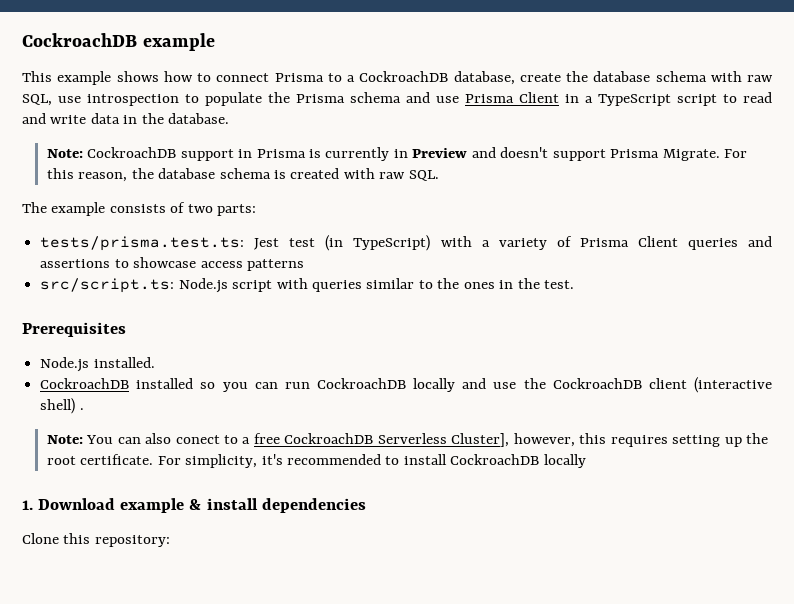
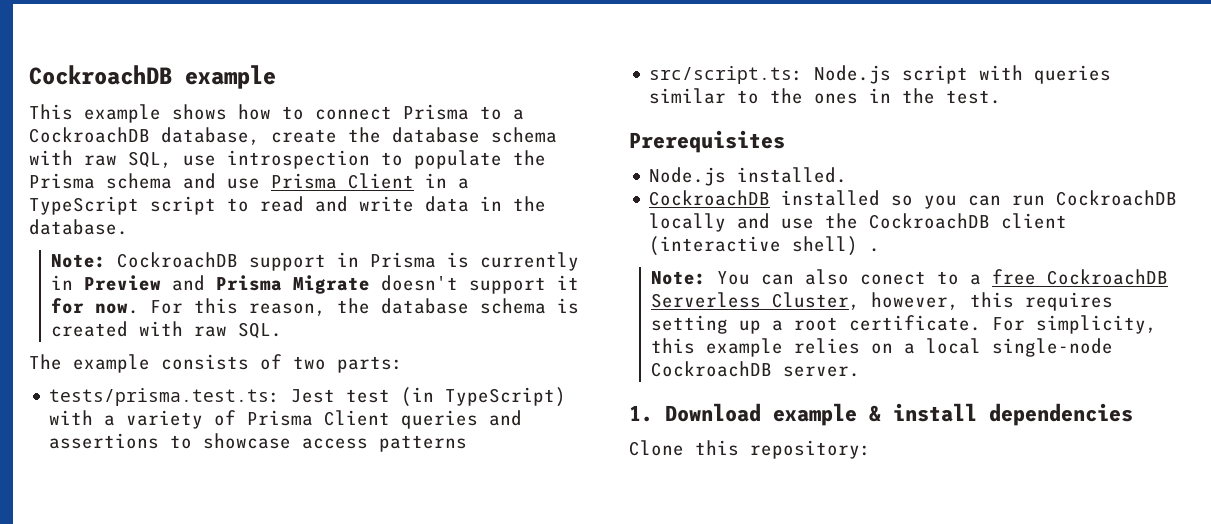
[500,147,720,161] doesn't support Prisma Migrate. -> [216,275,580,294] [51,298,140,314] Prisma Migrate doesn't support it for now.
[451,433,510,447] Cluster], -> [772,292,861,310] Cluster,
[745,433,768,444] the -> [772,320,784,331] a
[261,454,586,468] it's recommended to install CockroachDB locally -> [651,338,1114,357] [651,361,861,377] this example relies on a local single-node CockroachDB server.

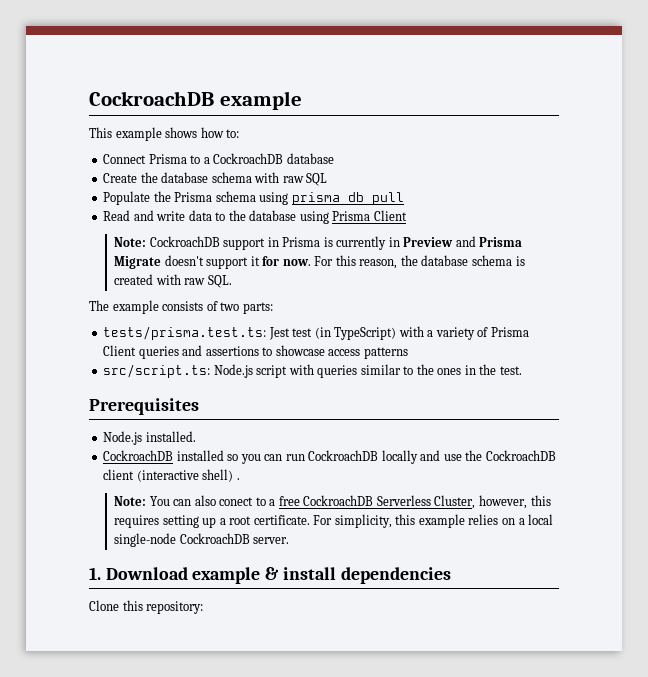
[282,106,392,120] to connect -> [226,129,240,138] [103,154,147,164] to: // Connect
[161,127,337,145] database, create -> [286,153,334,164] [103,173,138,183] database // Create
[128,150,546,169] [29,173,469,189] [29,196,546,215] [29,219,128,235] SQL, use introspection to populate the Prisma schema and use Prisma Client in a TypeScript script to read and write data in the database. -> [306,173,328,186] [103,191,404,205] [103,210,407,224] SQL // Populate the Prisma schema using prisma db pull // Read and write data to the database using Prisma Client

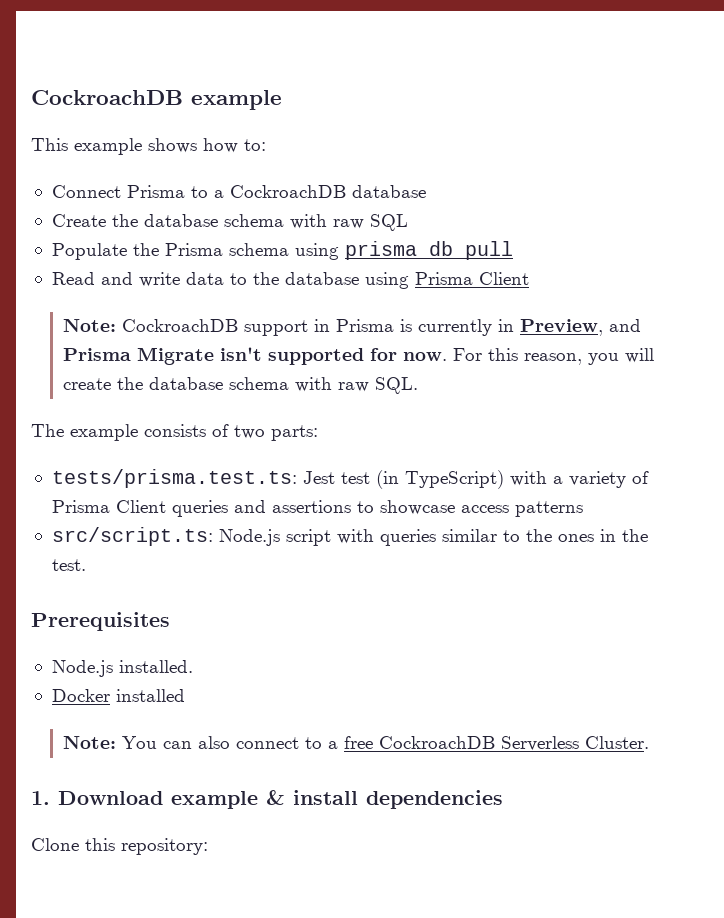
[403,237,454,247] Preview -> [520,319,604,336] Preview,
[164,255,260,269] doesn't support it -> [220,347,365,365] isn't supported
[400,255,525,266] [114,274,154,285] the database schema is created -> [588,348,655,365] [63,377,290,390] you will create the database schema
[103,450,174,461] CockroachDB -> [51,689,110,702] Docker
[227,450,556,464] [103,469,240,482] so you can run CockroachDB locally and use the CockroachDB client (interactive shell) . -> (185, 695) none
[219,497,254,506] conect -> [236,737,300,749] connect
[434,495,551,509] [114,514,554,528] [114,533,290,547] Cluster, however, this requires setting up a root certificate. For simplicity, this example relies on a local single-node CockroachDB server. -> [585,736,650,749] Cluster.

